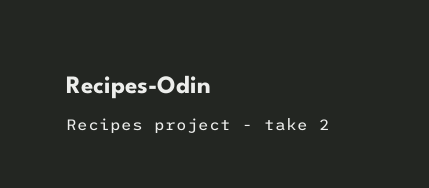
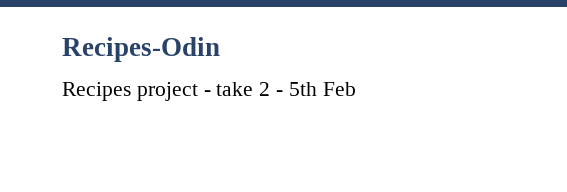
(330, 124) none -> [276,82,356,96] - 5th Feb

